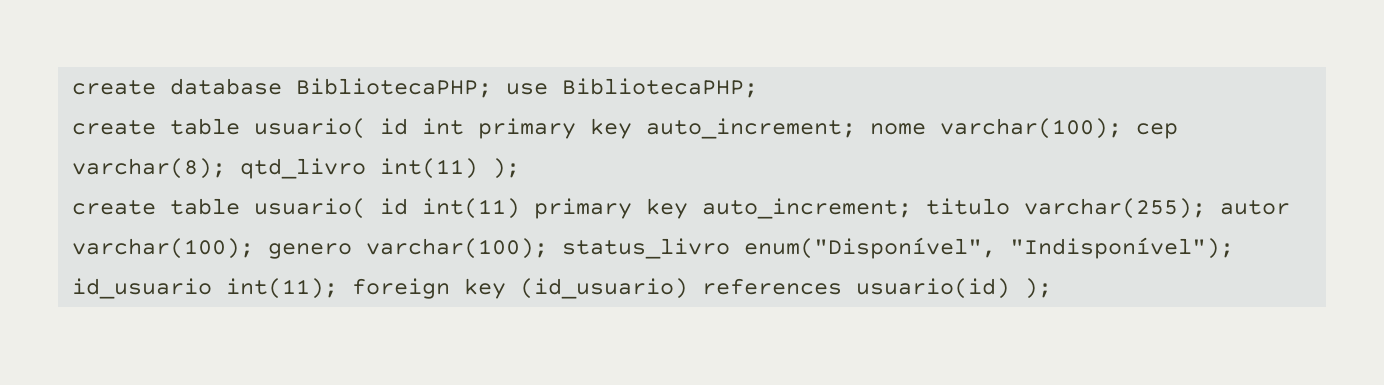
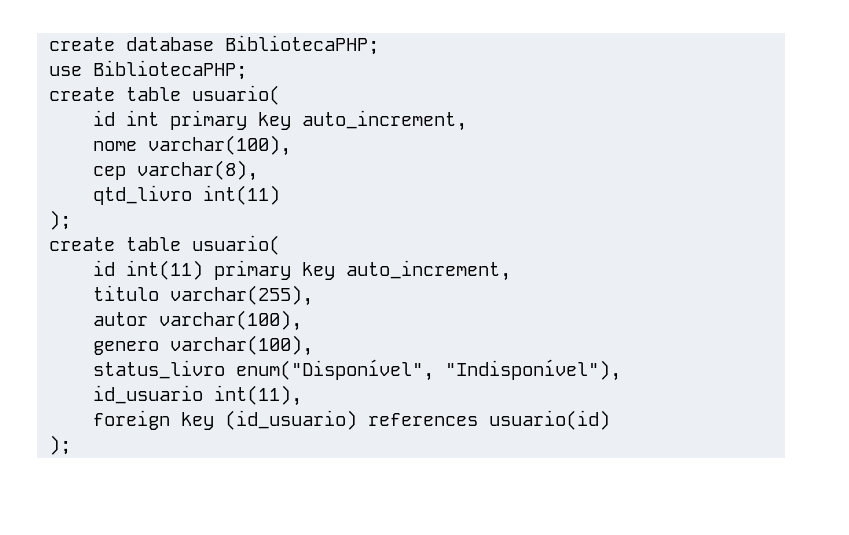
(492, 88) none -> (379, 45) //
(366, 128) none -> (280, 95) //
[645,118,1178,139] [71,158,226,179] auto_increment; nome varchar(100); cep varchar(8); -> [302,110,467,131] [93,135,291,156] [93,160,258,181] auto_increment, // nome varchar(100), // cep varchar(8), //
(478, 168) none -> (280, 195) //
(366, 208) none -> (280, 245) //
[701,198,1290,219] [71,237,1234,259] [71,278,338,299] auto_increment; titulo varchar(255); autor varchar(100); genero varchar(100); status_livro enum("Disponível", "Indisponível"); id_usuario int(11); -> [346,260,511,281] [93,285,313,306] [93,310,302,331] [93,335,313,356] [93,359,621,381] [93,385,302,406] auto_increment, // titulo varchar(255), // autor varchar(100), // genero varchar(100), // status_livro enum("Disponível", "Indisponível"), // id_usuario int(11), //
(1010, 288) none -> (610, 420) //

